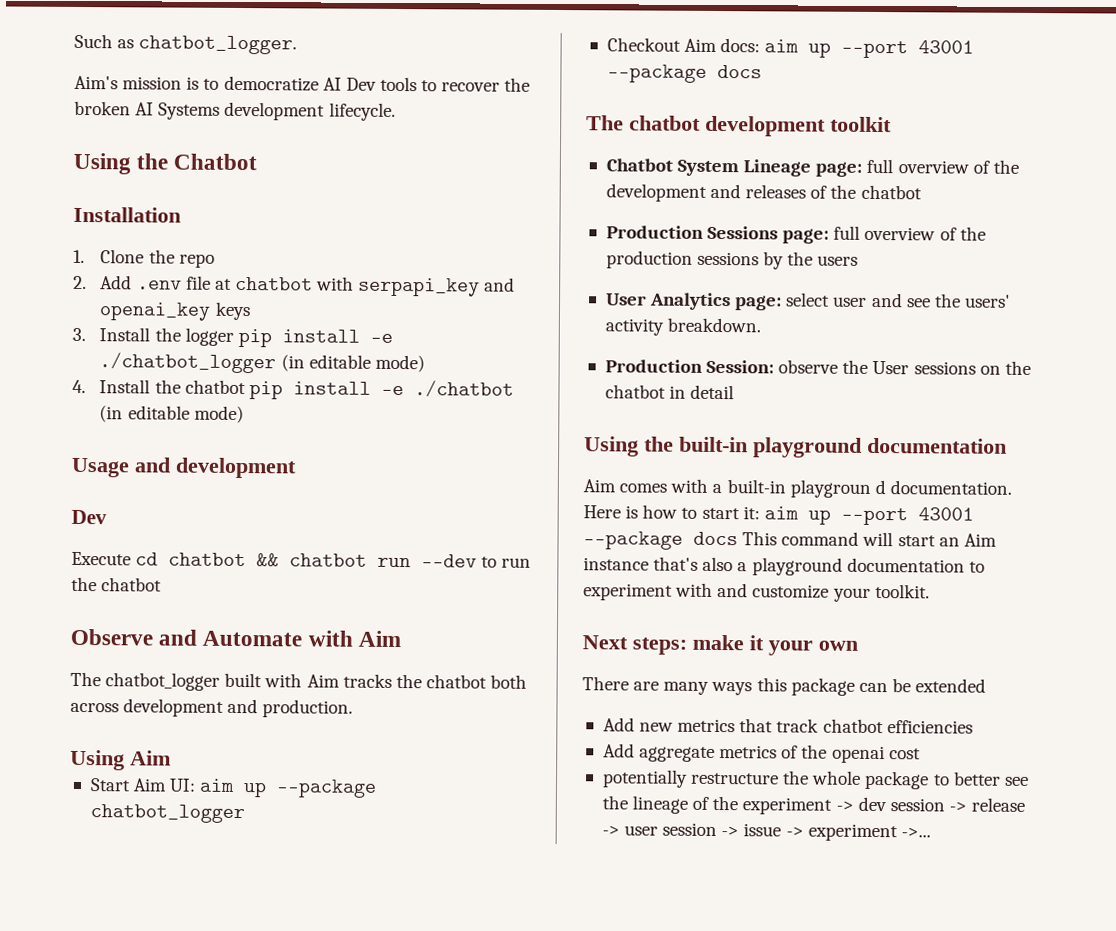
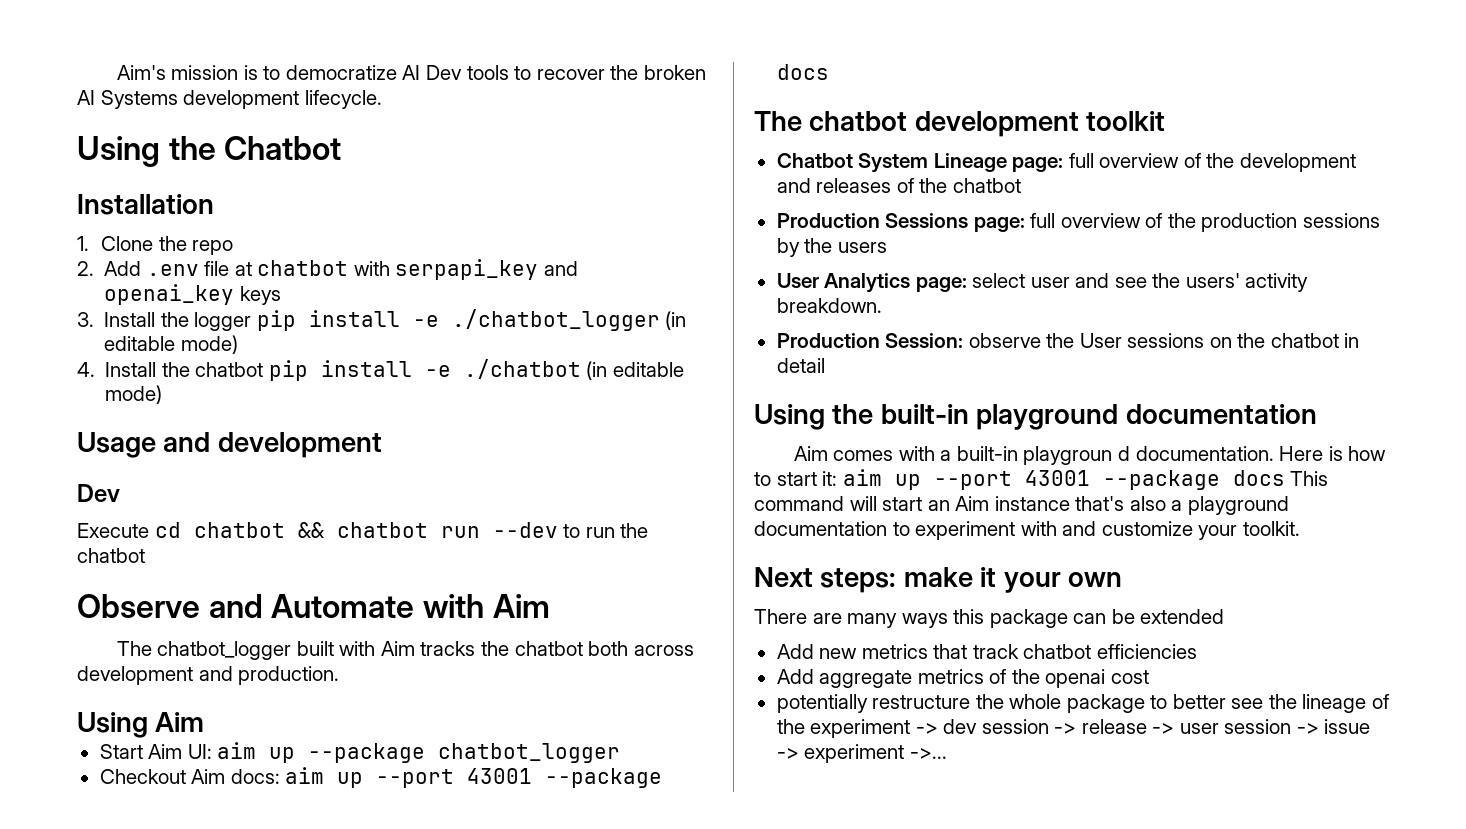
[74,33,298,55] Such as chatbot_logger. // -> (116, 72) none

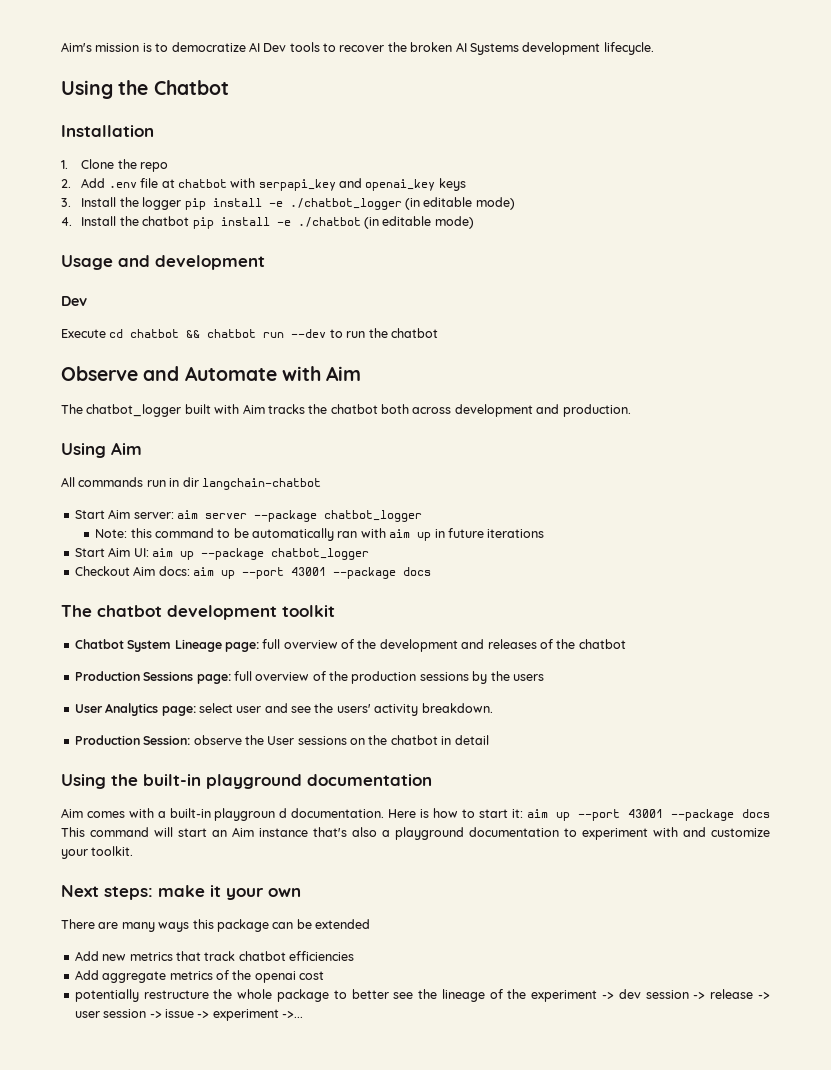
(205, 722) none -> [61,477,321,490] [74,509,422,522] [95,528,545,541] // All commands run in dir langchain-chatbot // Start Aim server: aim server --package chatbot_logger // Note: this command to be automatically ran with aim up in future iterations

